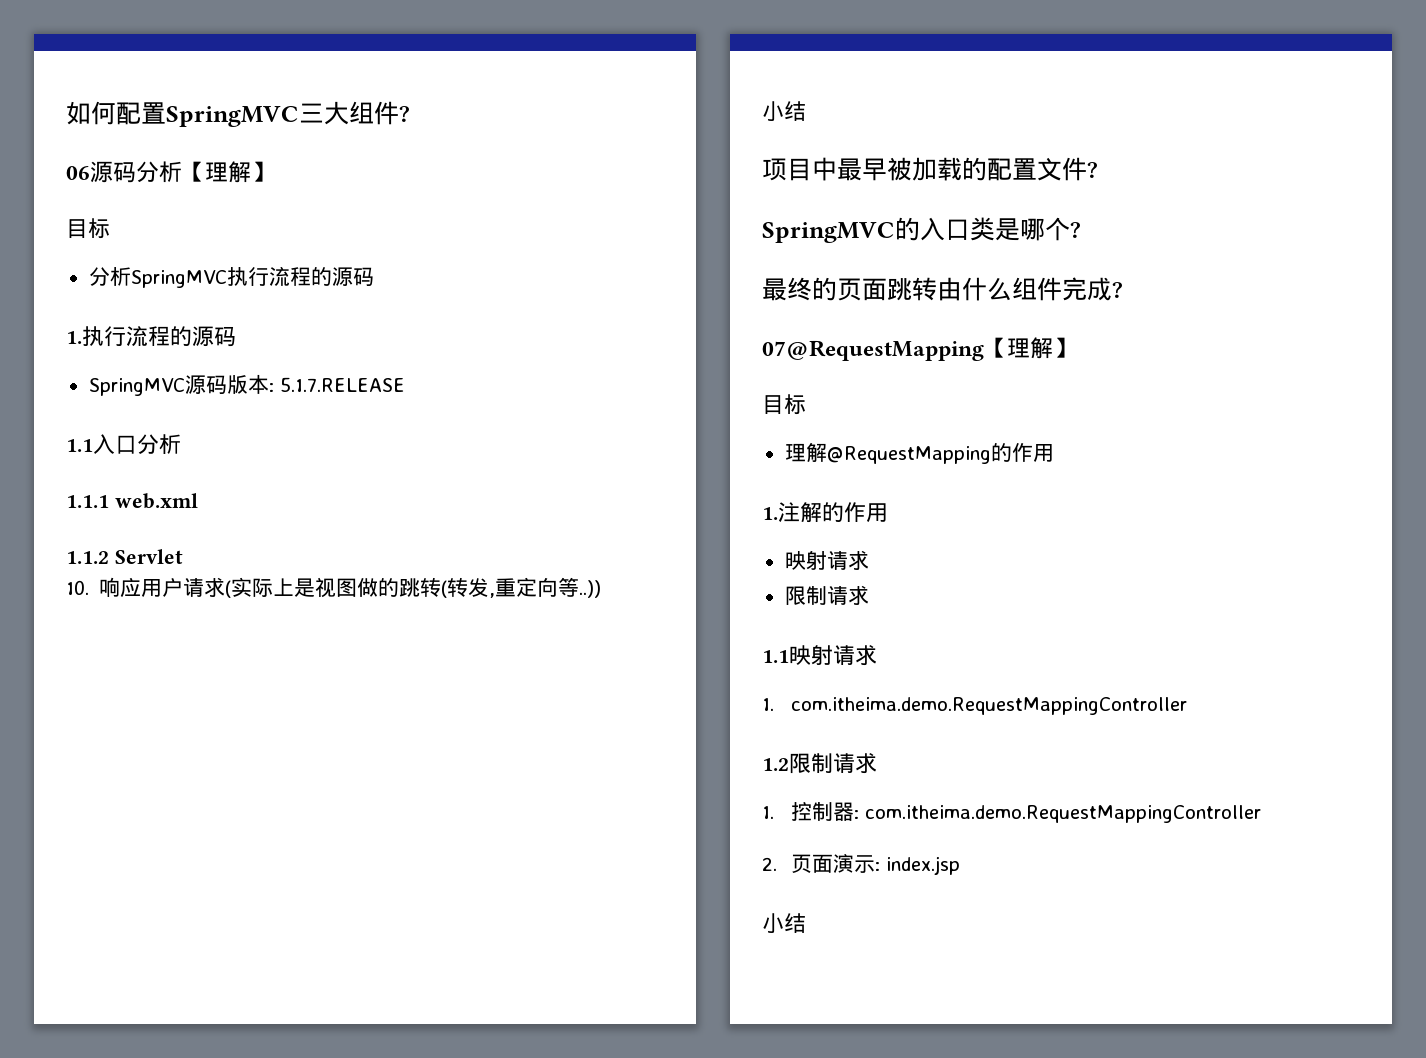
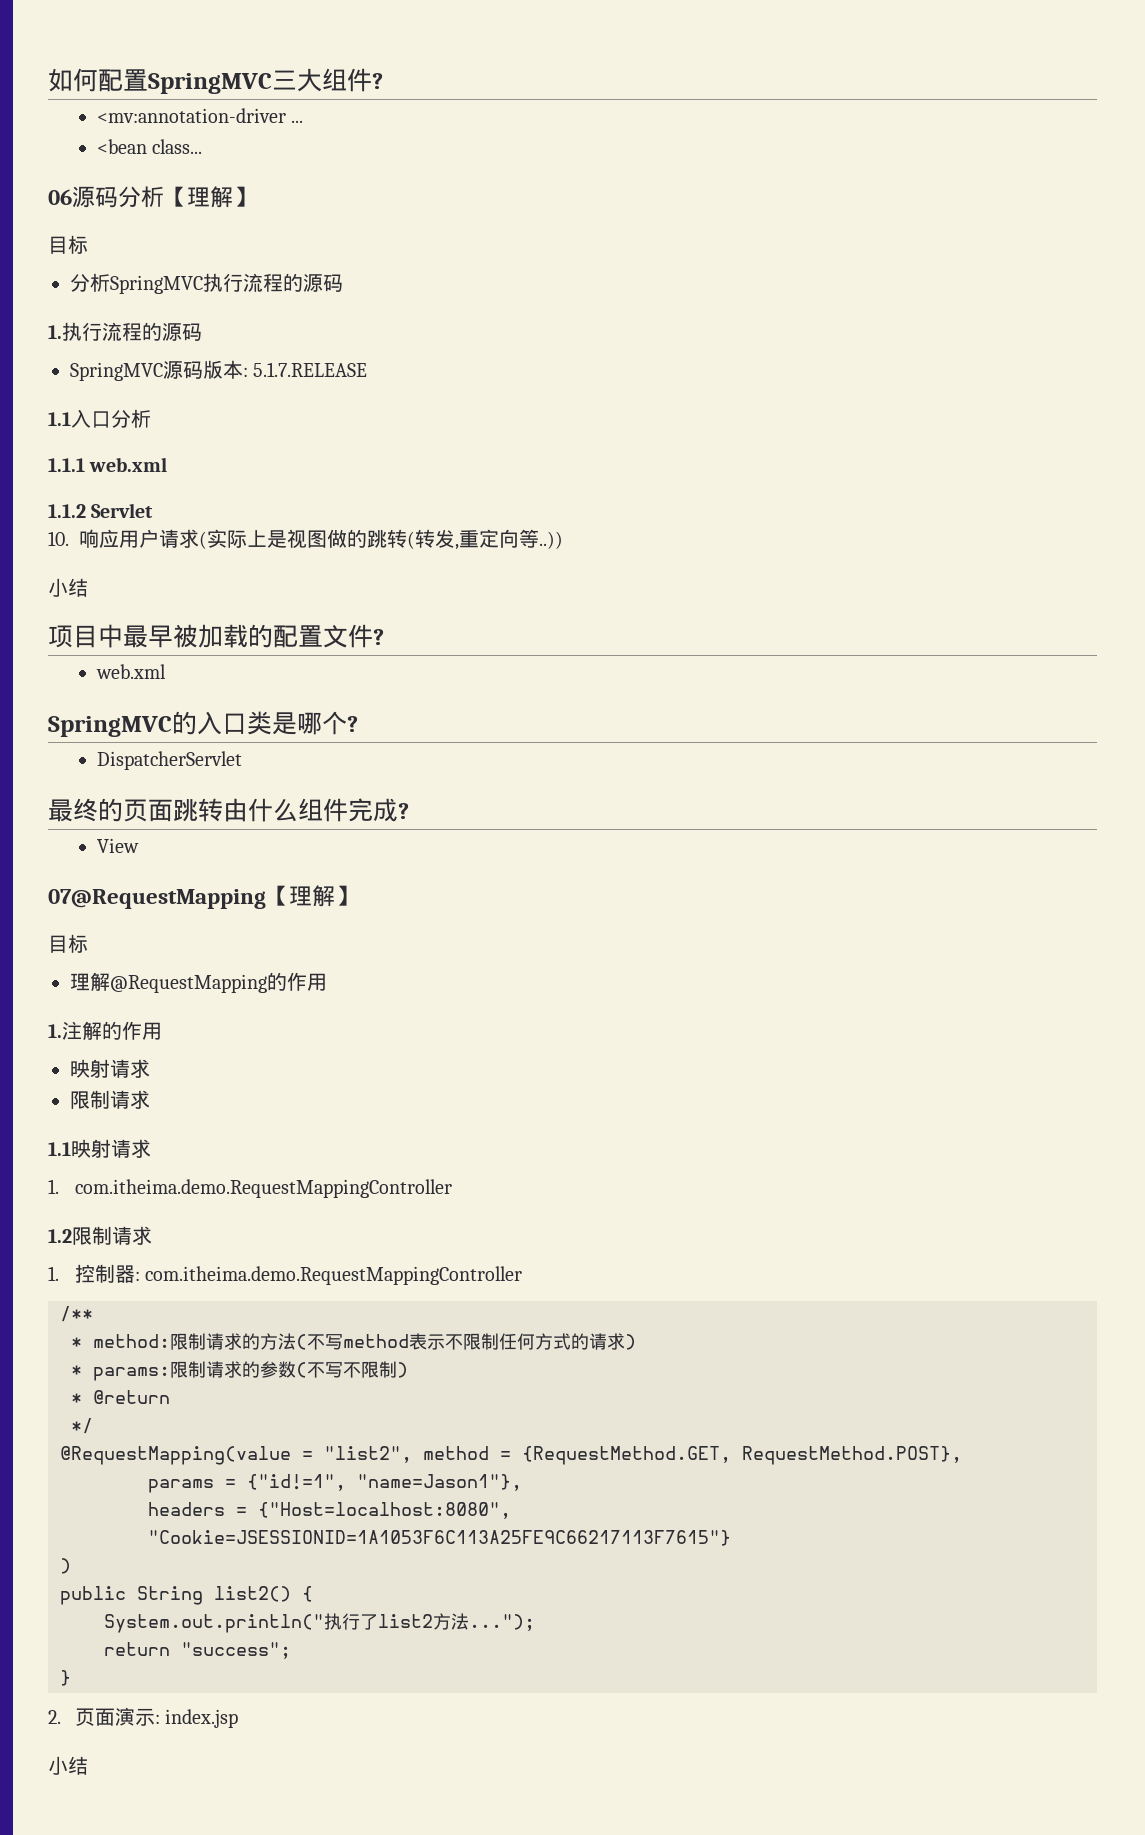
(410, 114) none -> [96,108,304,123] [96,139,203,154] // <mv:annotation-driver ... // <bean class...
(1098, 170) none -> [95,664,166,679] // web.xml
(1081, 230) none -> [96,751,242,770] // DispatcherServlet
(1123, 290) none -> [96,838,139,853] // View
(1262, 814) none -> [60,1306,93,1322] [71,1333,636,1350] [71,1361,408,1381] [71,1390,170,1404] [71,1418,93,1434] [60,1446,962,1465] [148,1474,522,1493] [148,1502,511,1519] [148,1530,731,1546] [60,1558,71,1574] [60,1586,313,1605] [104,1613,535,1633] [104,1642,291,1659] [60,1670,71,1686] // /** // * method:限制请求的方法(不写method表示不限制任何方式的请求) // * params:限制请求的参数(不写不限制) // * @return // */ // @RequestMapping(value = "list2", method = {RequestMethod.GET, RequestMethod.POST}, // params = {"id!=1", "name=Jason1"}, // headers = {"Host=localhost:8080", "Cookie=JSESSIONID=1A1053F6C113A25FE9C66217113F7615"} // ) // public String list2() { // System.out.println("执行了list2方法..."); // return "success"; // }

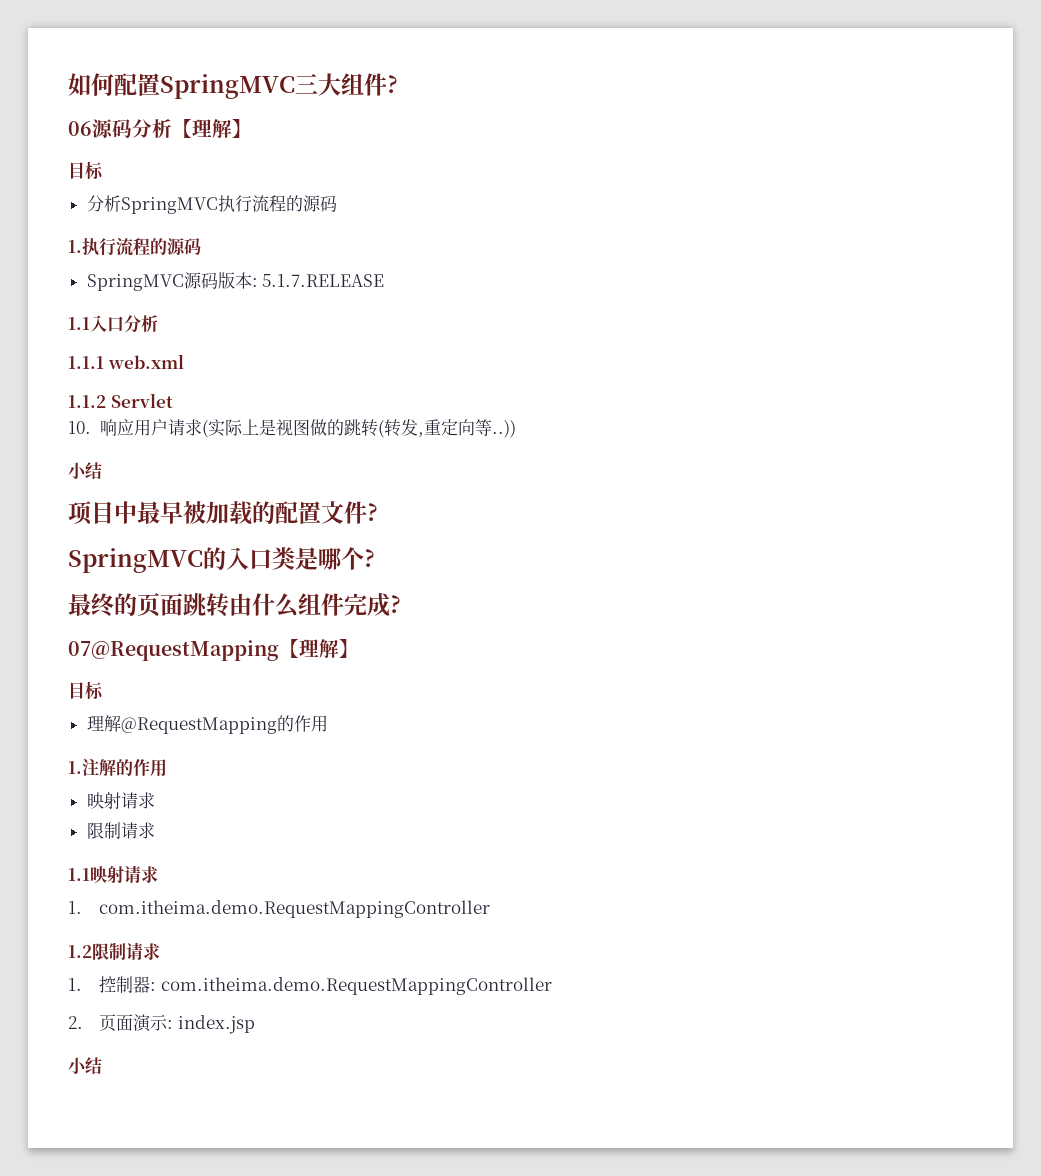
[96,108,304,123] [96,139,203,154] // <mv:annotation-driver ... // <bean class... -> (398, 84) none
[95,664,166,679] // web.xml -> (378, 512) none
[96,751,242,770] // DispatcherServlet -> (375, 558) none
[96,838,139,853] // View -> (401, 604) none
[60,1306,93,1322] [71,1333,636,1350] [71,1361,408,1381] [71,1390,170,1404] [71,1418,93,1434] [60,1446,962,1465] [148,1474,522,1493] [148,1502,511,1519] [148,1530,731,1546] [60,1558,71,1574] [60,1586,313,1605] [104,1613,535,1633] [104,1642,291,1659] [60,1670,71,1686] // /** // * method:限制请求的方法(不写method表示不限制任何方式的请求) // * params:限制请求的参数(不写不限制) // * @return // */ // @RequestMapping(value = "list2", method = {RequestMethod.GET, RequestMethod.POST}, // params = {"id!=1", "name=Jason1"}, // headers = {"Host=localhost:8080", "Cookie=JSESSIONID=1A1053F6C113A25FE9C66217113F7615"} // ) // public String list2() { // System.out.println("执行了list2方法..."); // return "success"; // } -> (552, 986) none

